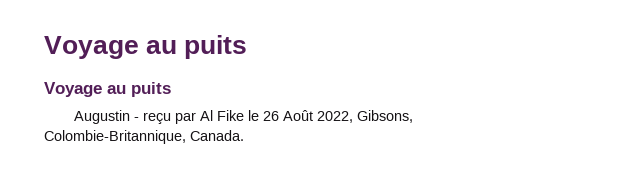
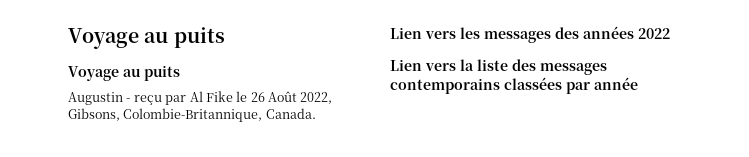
(244, 135) none -> [390,26,670,43] [390,59,607,75] [390,77,638,94] // Lien vers les messages des années 2022 // Lien vers la liste des messages contemporains classées par année

